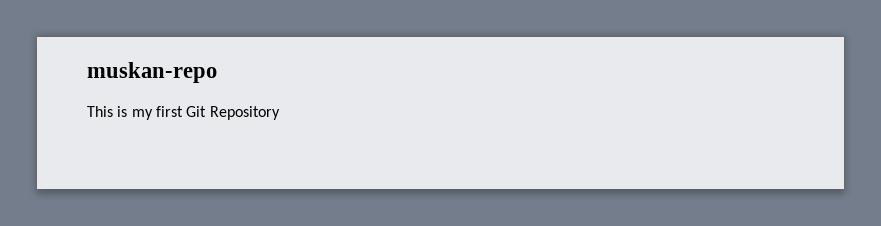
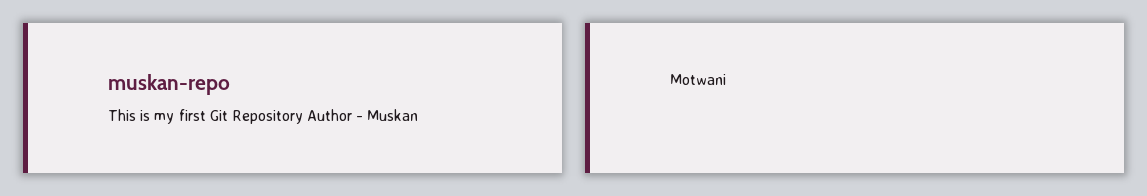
(280, 113) none -> [307,109,419,121] [670,74,726,85] Author - Muskan Motwani

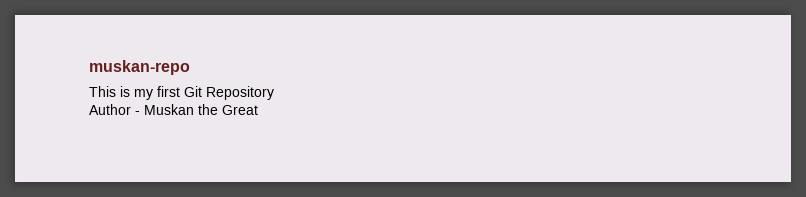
(303, 117) none -> (274, 93) //
[670,74,726,85] Motwani -> [198,104,258,115] the Great

